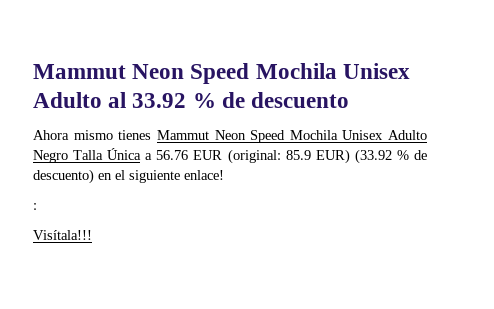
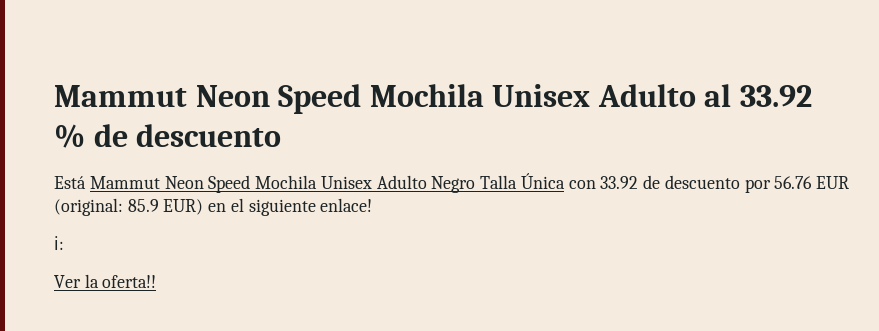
[33,130,152,140] Ahora mismo tienes -> [54,176,86,189] Está
[145,153,153,160] a -> [568,175,771,193] con 33.92 de descuento por
[354,149,427,164] [33,169,94,184] (33.92 % de descuento) -> (204, 207) none
[33,203,37,210] [33,230,92,240] : // Visítala!!! -> [54,236,64,250] [54,274,157,288] ℹ: // Ver la oferta!!

